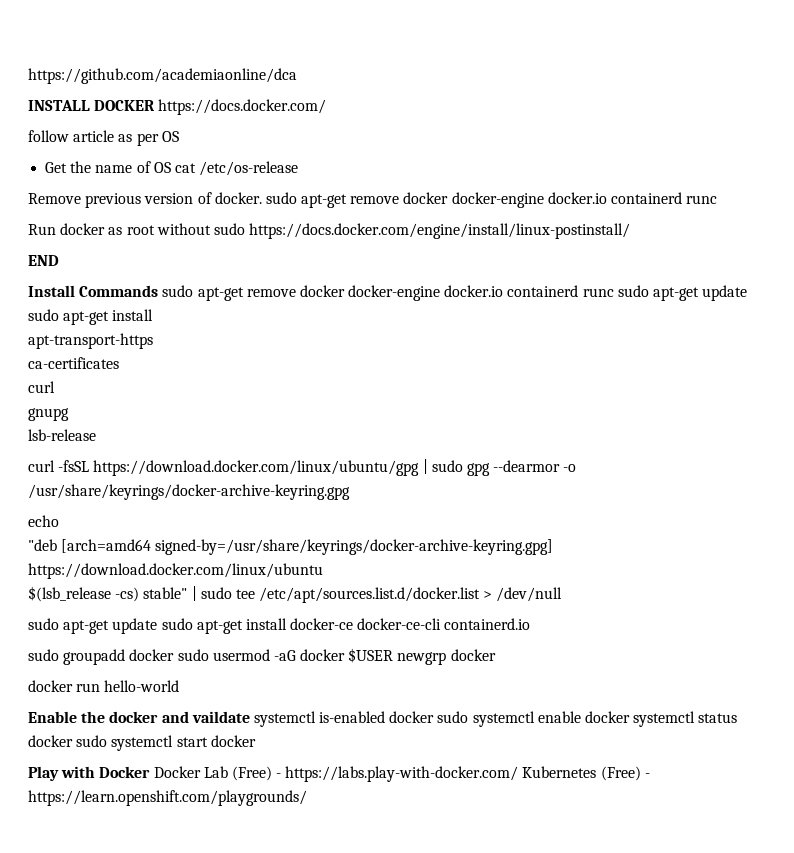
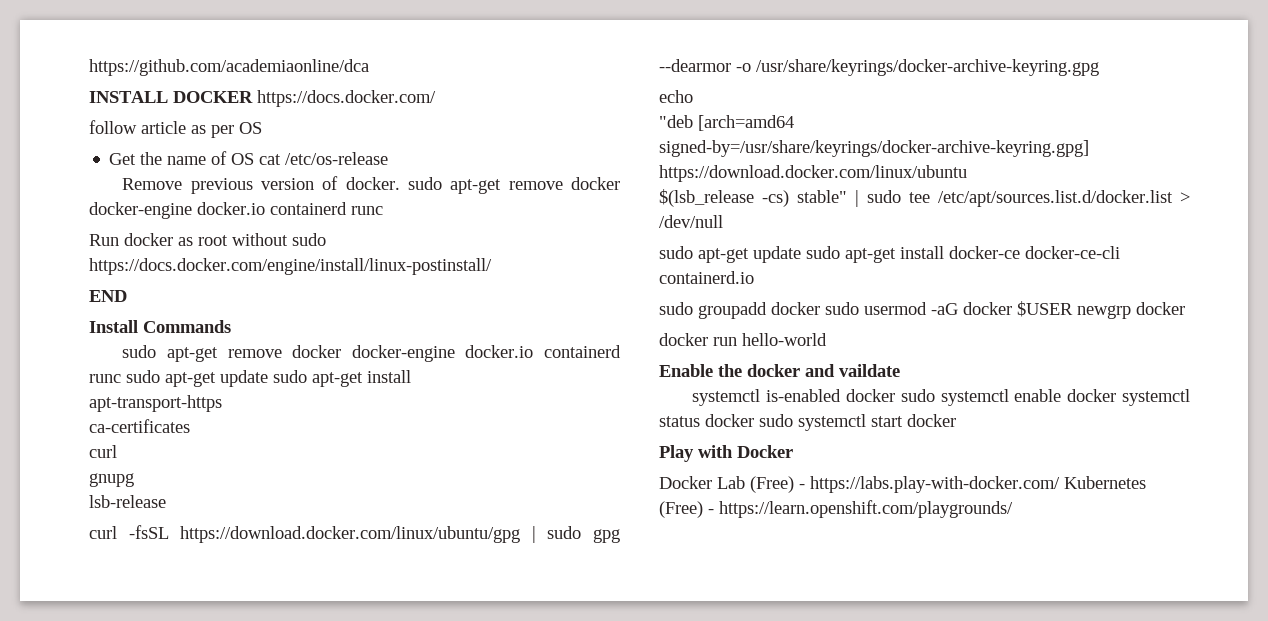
(159, 291) none -> (231, 326) //
(250, 717) none -> (900, 370) //
(151, 772) none -> (793, 451) //

